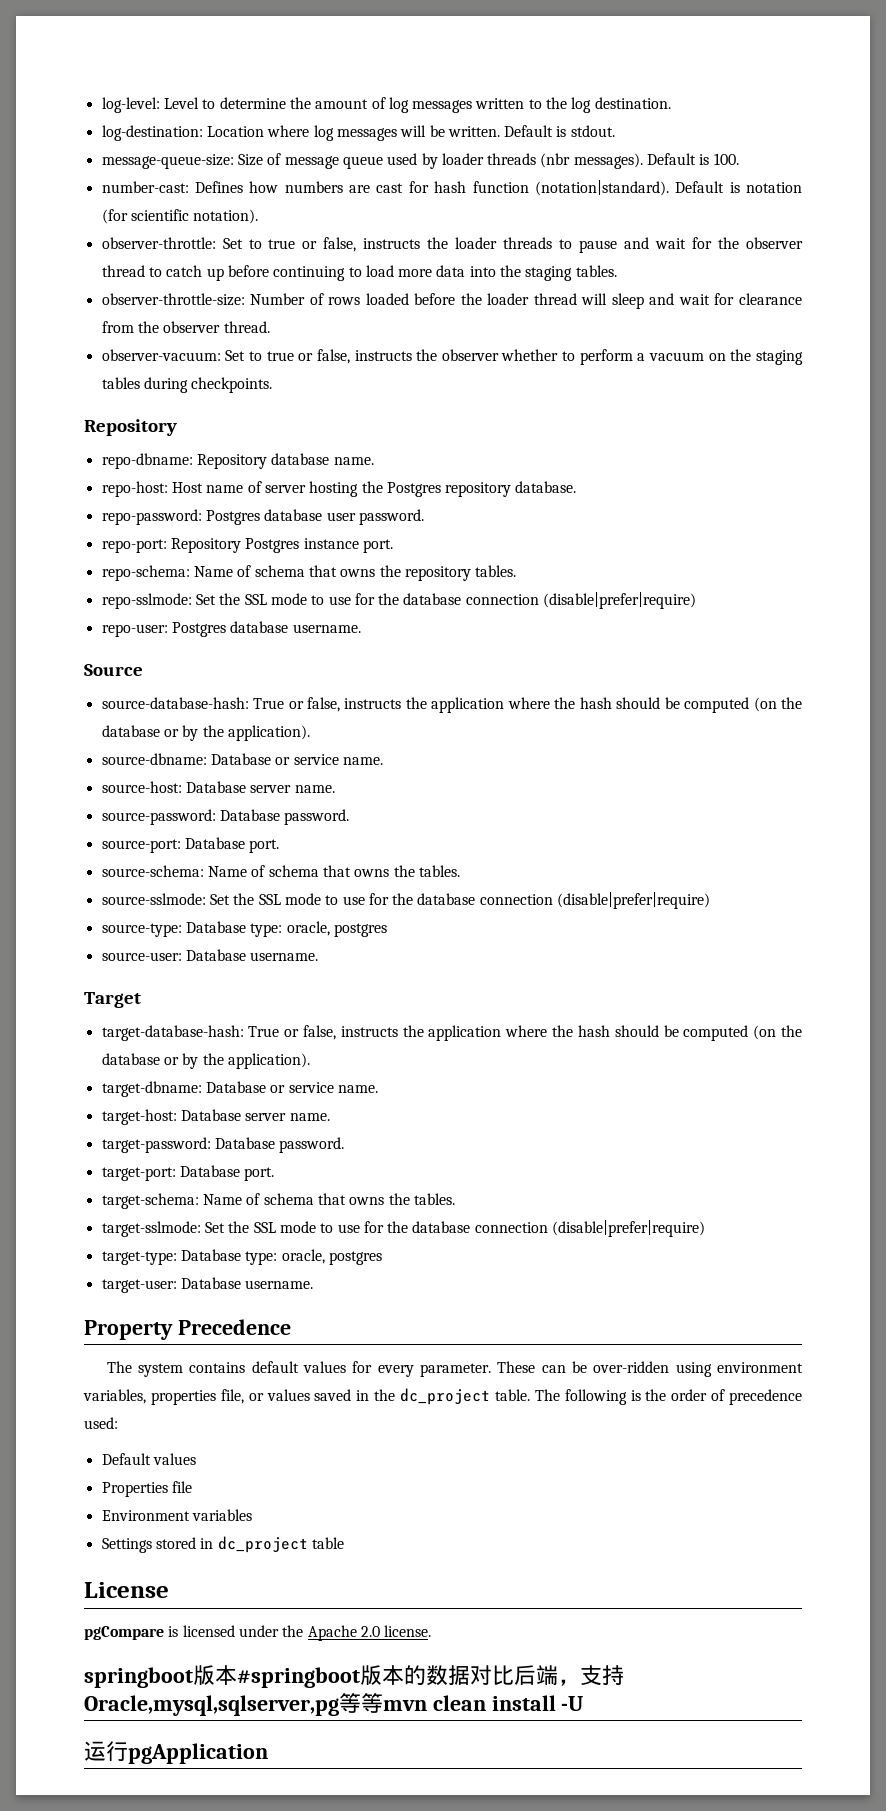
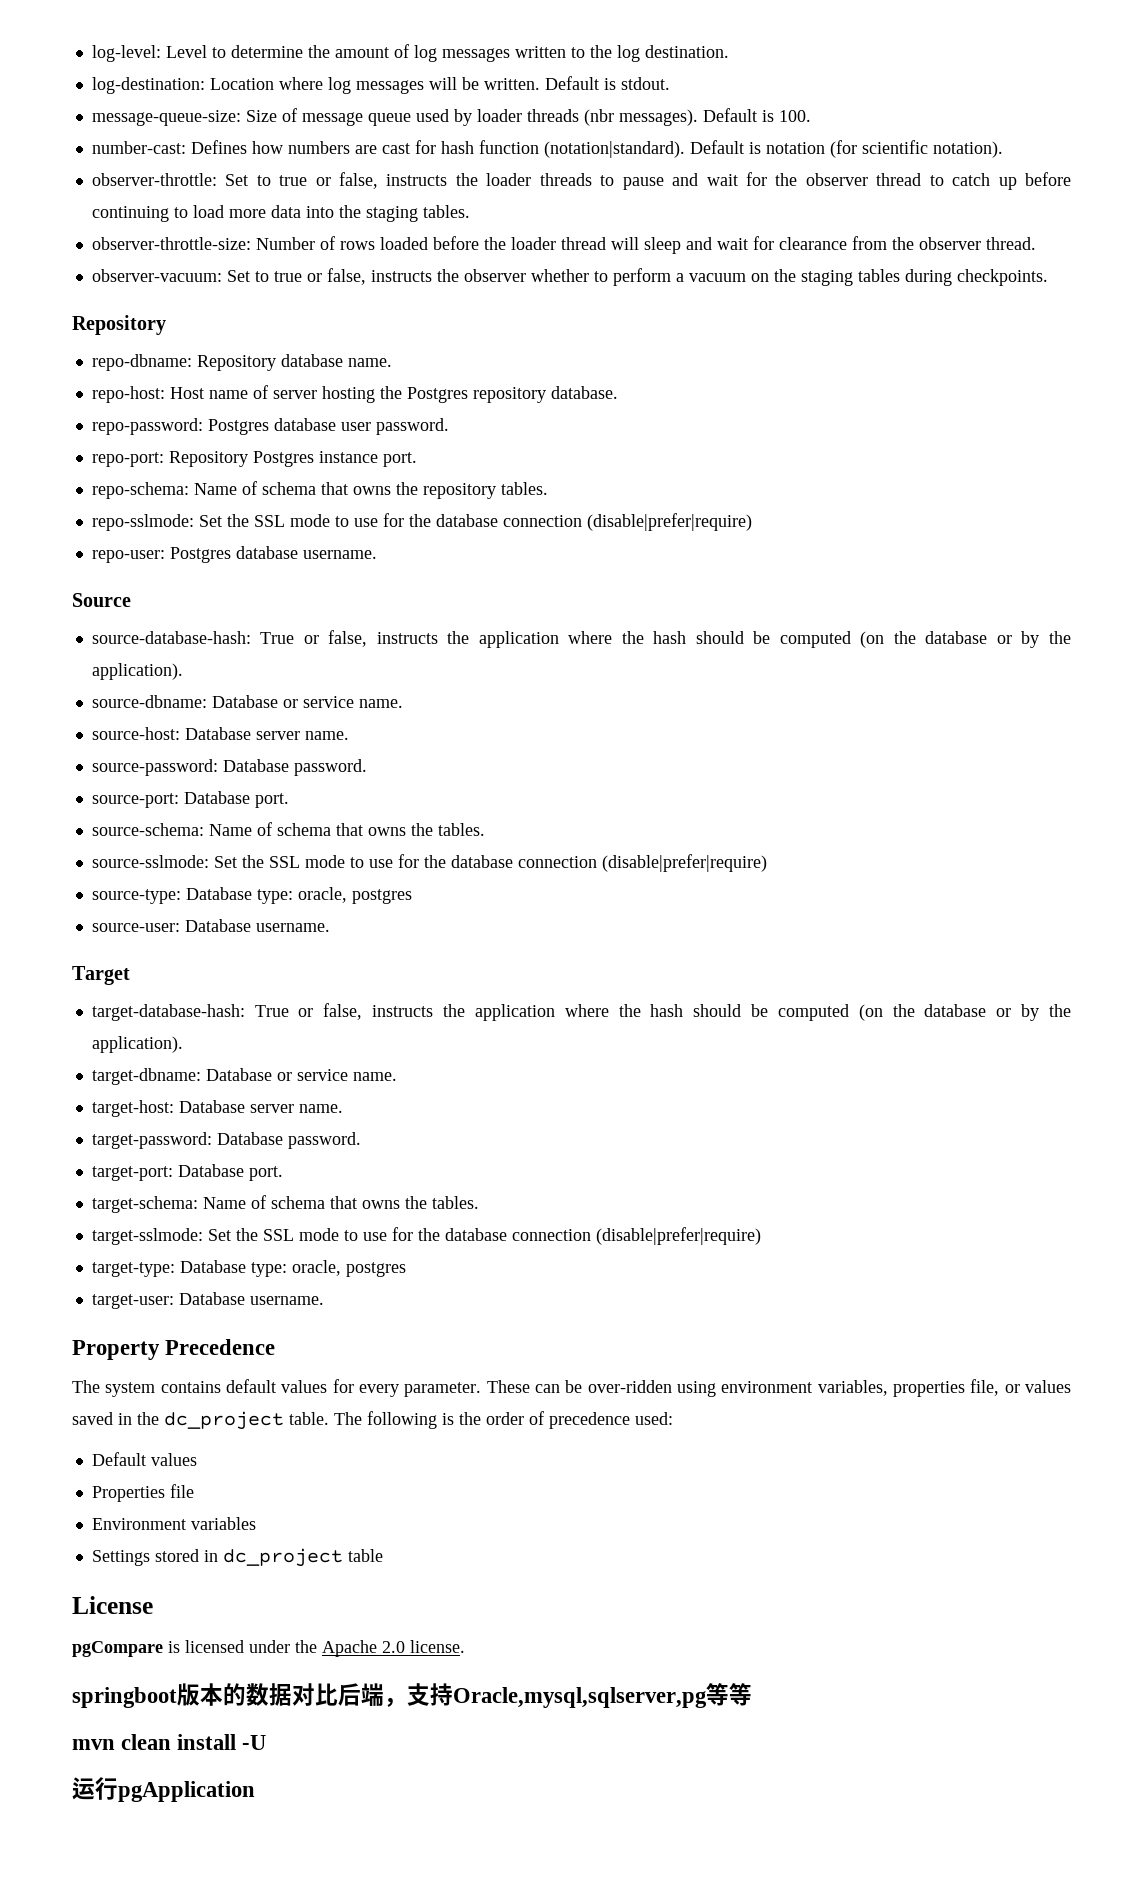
[237,1665,404,1688] #springboot版本 -> (223, 1694) none
(383, 1703) none -> (752, 1694) //

